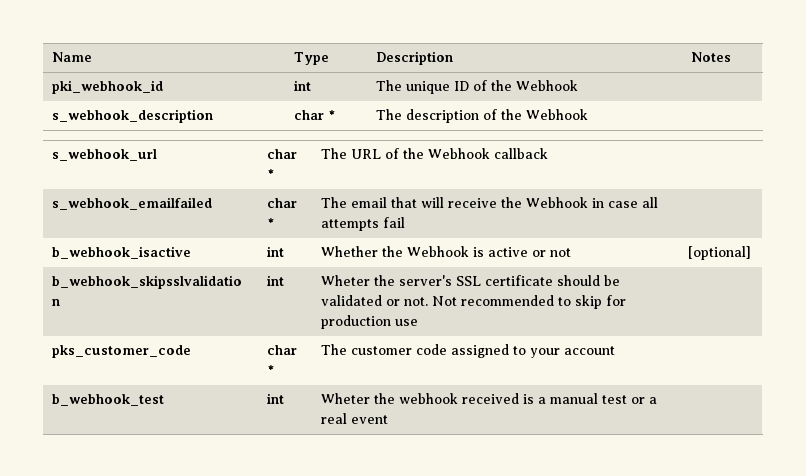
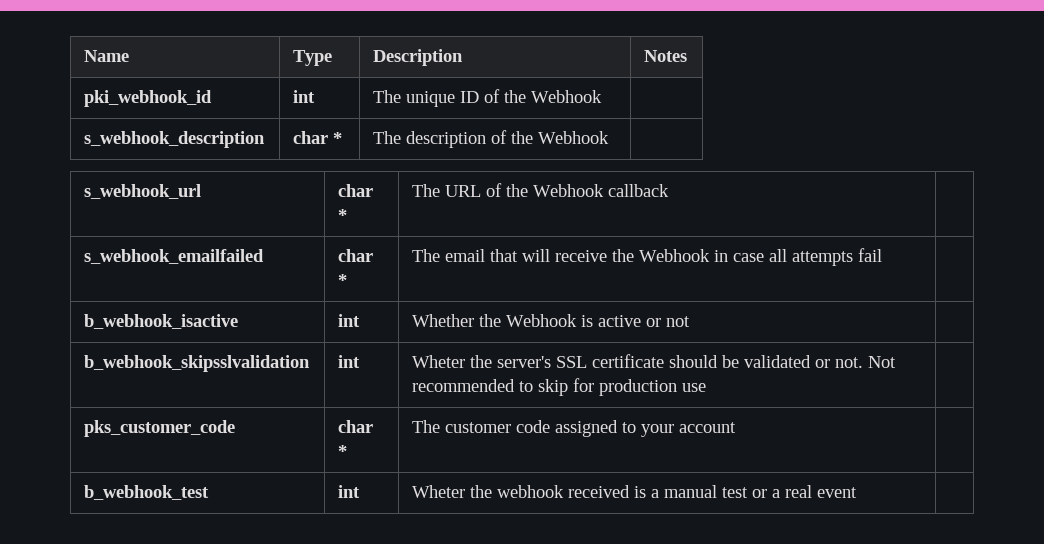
[688,246,752,260] [optional] -> (691, 321) none

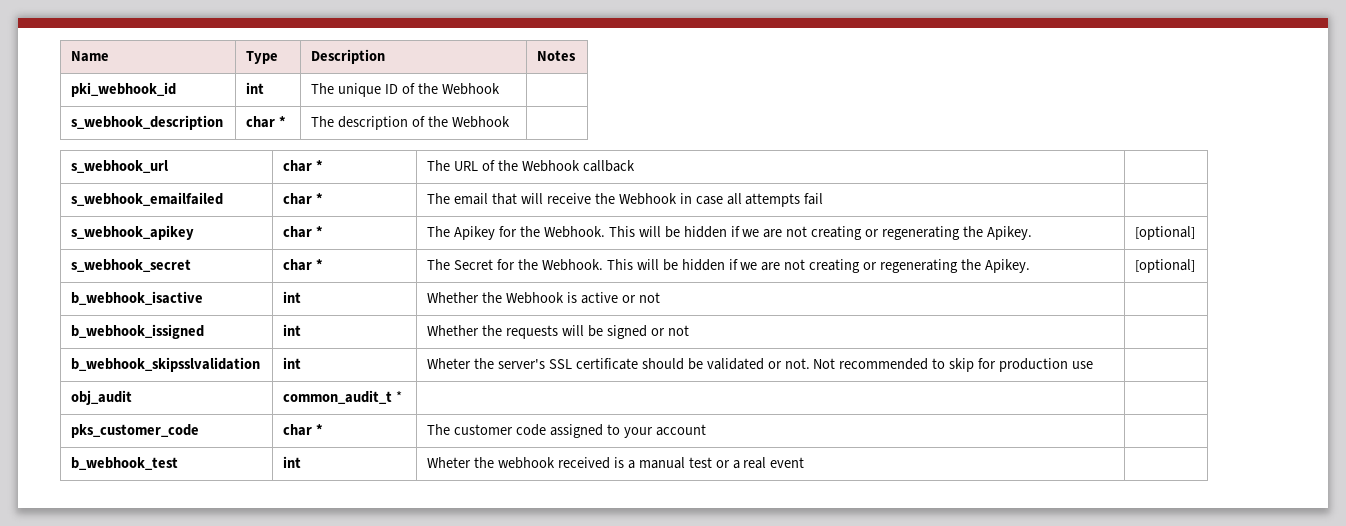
(883, 255) none -> [71,225,195,240] [283,226,324,238] [427,226,1032,240] [1135,226,1196,240] [71,259,192,272] [283,259,324,271] [427,259,1030,273] [1135,259,1196,273] // s_webhook_apikey | char * | The Apikey for the Webhook. This will be hidden if we are not creating or regenerating the Apikey. | [optional] // s_webhook_secret | char * | The Secret for the Webhook. This will be hidden if we are not creating or regenerating the Apikey. | [optional]
(691, 321) none -> [71,324,205,339] [283,324,302,336] [427,325,689,339] // b_webhook_issigned | int | Whether the requests will be signed or not |
(707, 387) none -> [71,390,133,405] [283,390,403,404] // obj_audit | common_audit_t * | |

